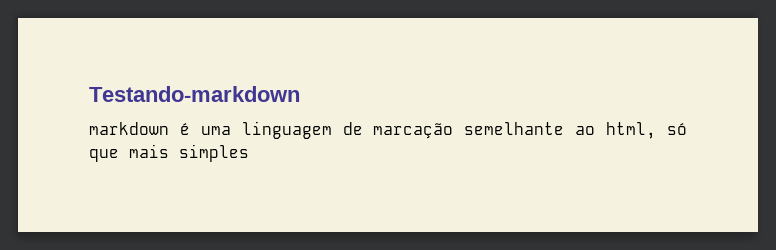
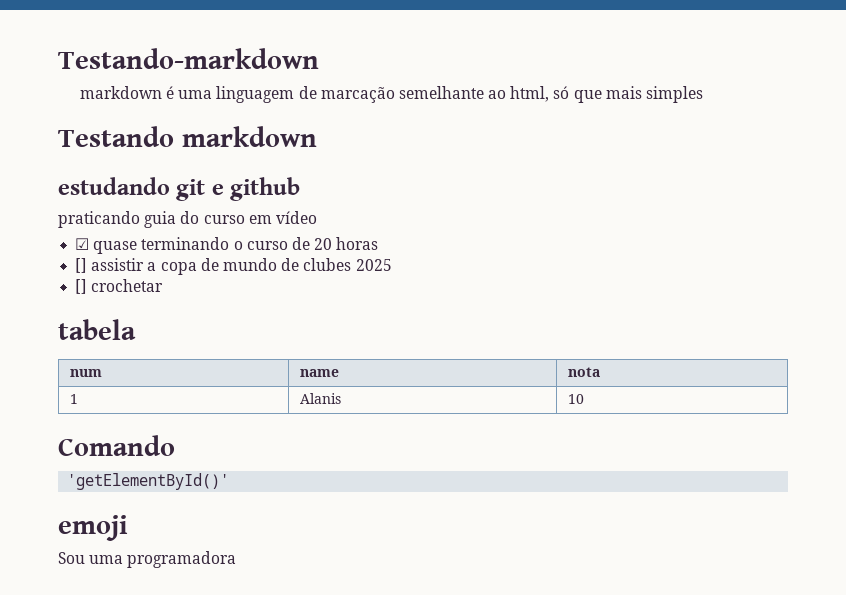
(249, 153) none -> [58,126,317,147] [58,177,301,201] [58,211,317,228] [75,237,379,254] [75,258,392,275] [75,279,164,294] [58,319,136,340] [69,369,102,377] [299,369,339,377] [567,367,600,377] [69,394,78,404] [299,393,341,404] [567,394,584,404] [58,435,175,456] [67,473,230,490] [58,515,128,541] [58,551,237,568] // Testando markdown // estudando git e github // praticando guia do curso em vídeo // ☑ quase terminando o curso de 20 horas // [] assistir a copa de mundo de clubes 2025 // [] crochetar // tabela // num | name | nota // 1 | Alanis | 10 // Comando // 'getElementById()' // emoji // Sou uma programadora

